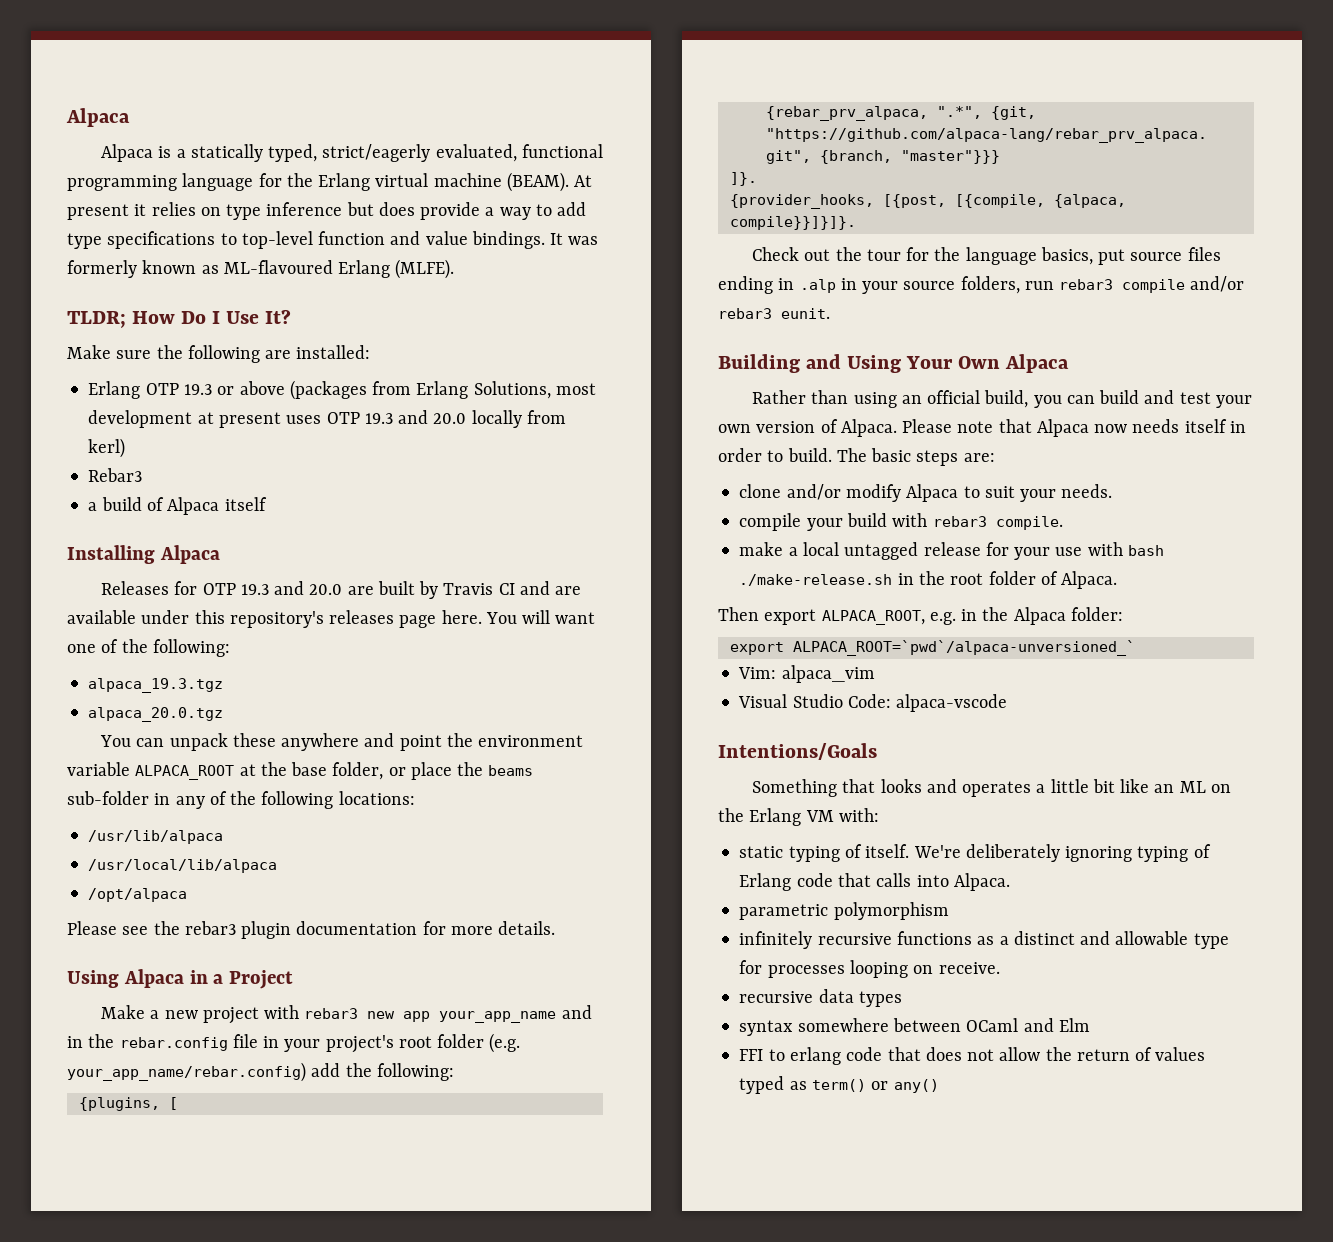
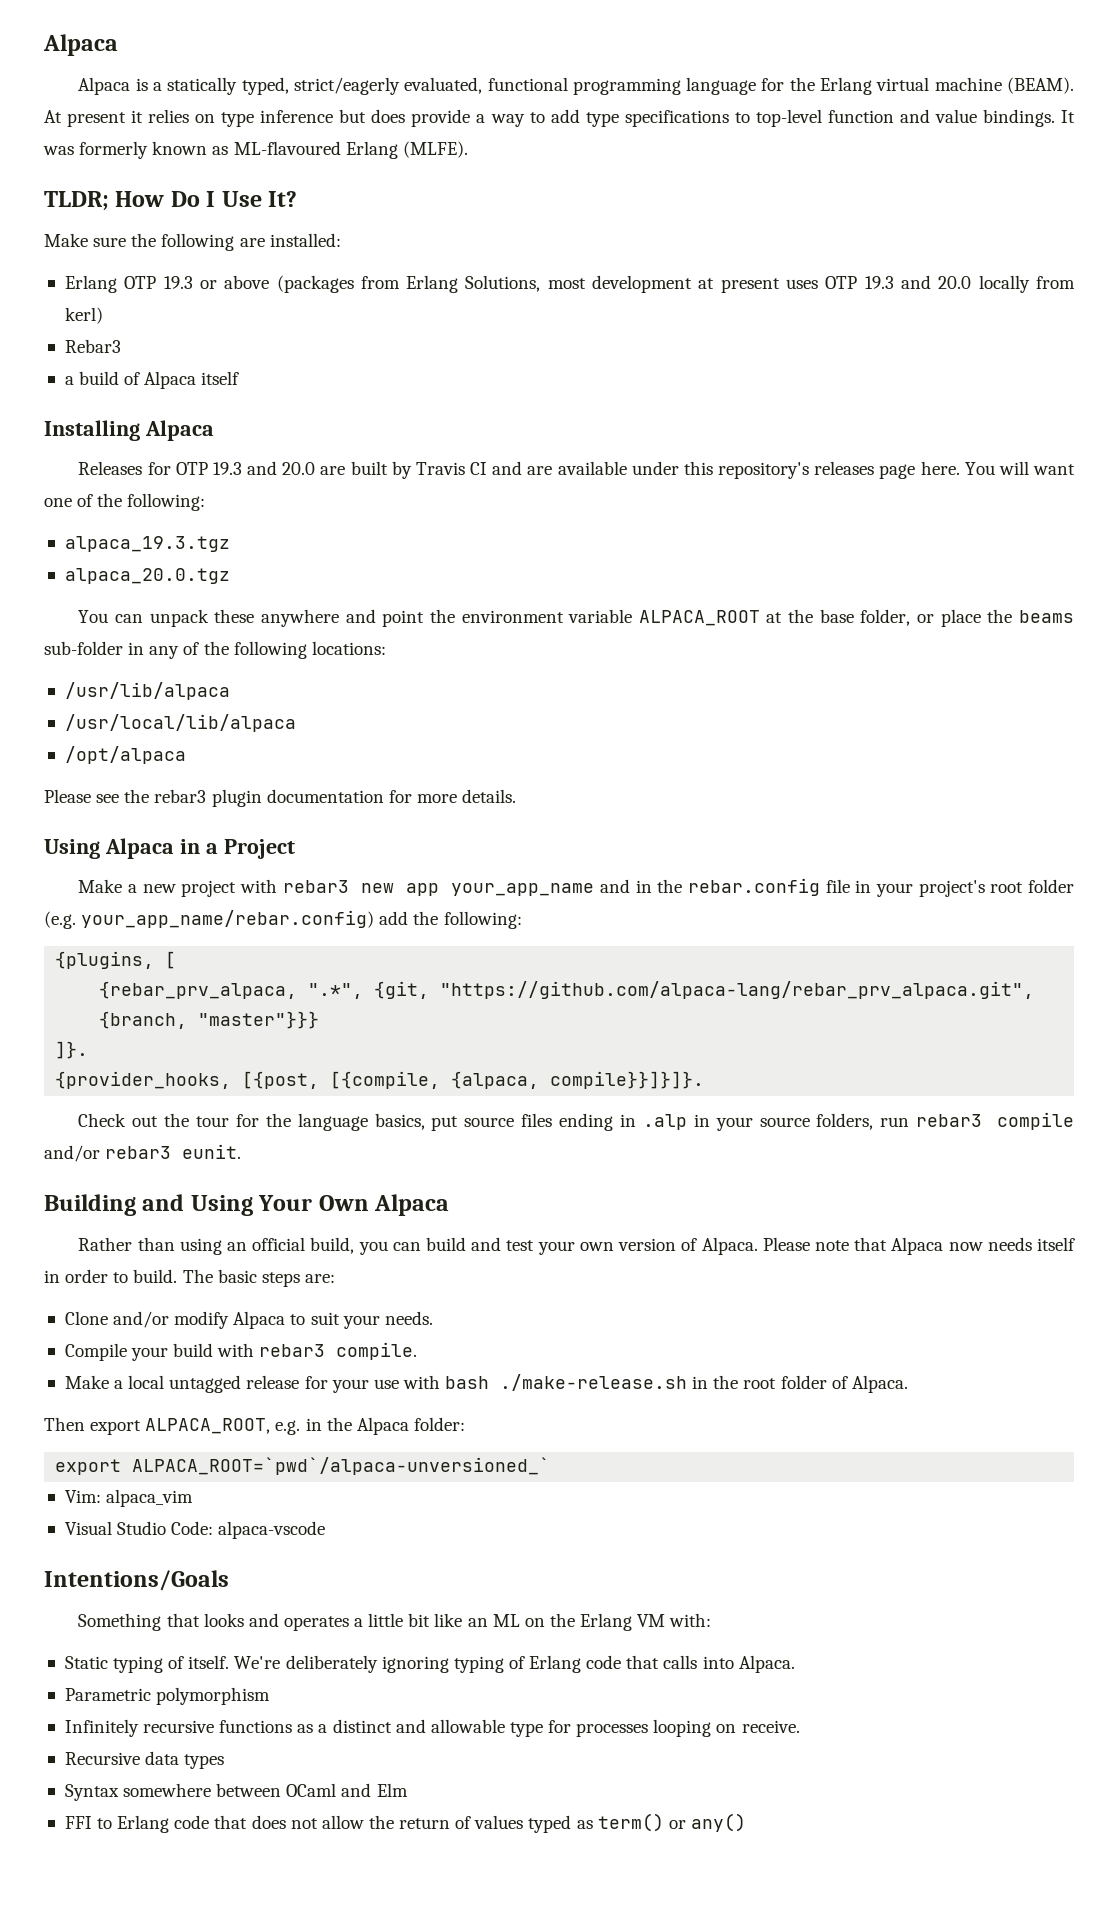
[739,484,782,498] clone -> [64,1311,108,1325] Clone
[739,513,802,531] compile -> [64,1343,127,1361] Compile
[739,542,784,556] make -> [64,1375,109,1389] Make
[739,846,784,858] static -> [64,1656,108,1669] Static
[739,904,829,920] parametric -> [64,1688,151,1701] Parametric
[739,931,813,949] infinitely -> [64,1719,139,1737] Infinitely
[739,991,814,1003] recursive -> [64,1752,140,1765] Recursive
[739,1020,794,1036] syntax -> [64,1784,119,1801] Syntax
[789,1047,841,1065] erlang -> [117,1815,170,1833] Erlang

